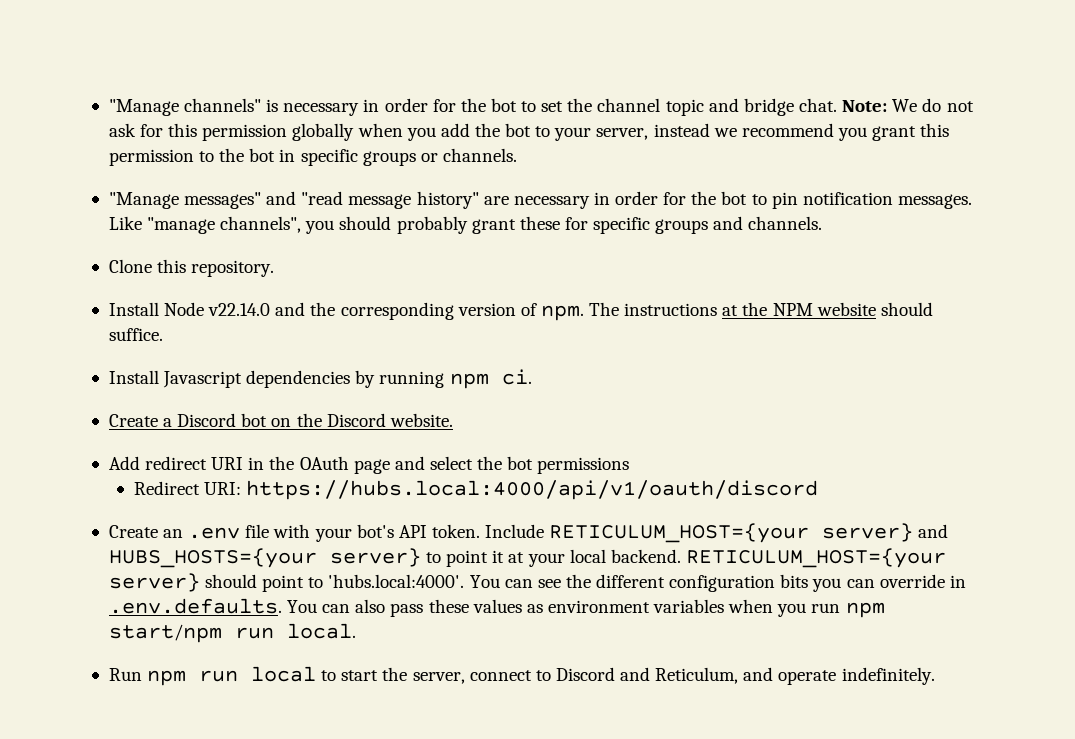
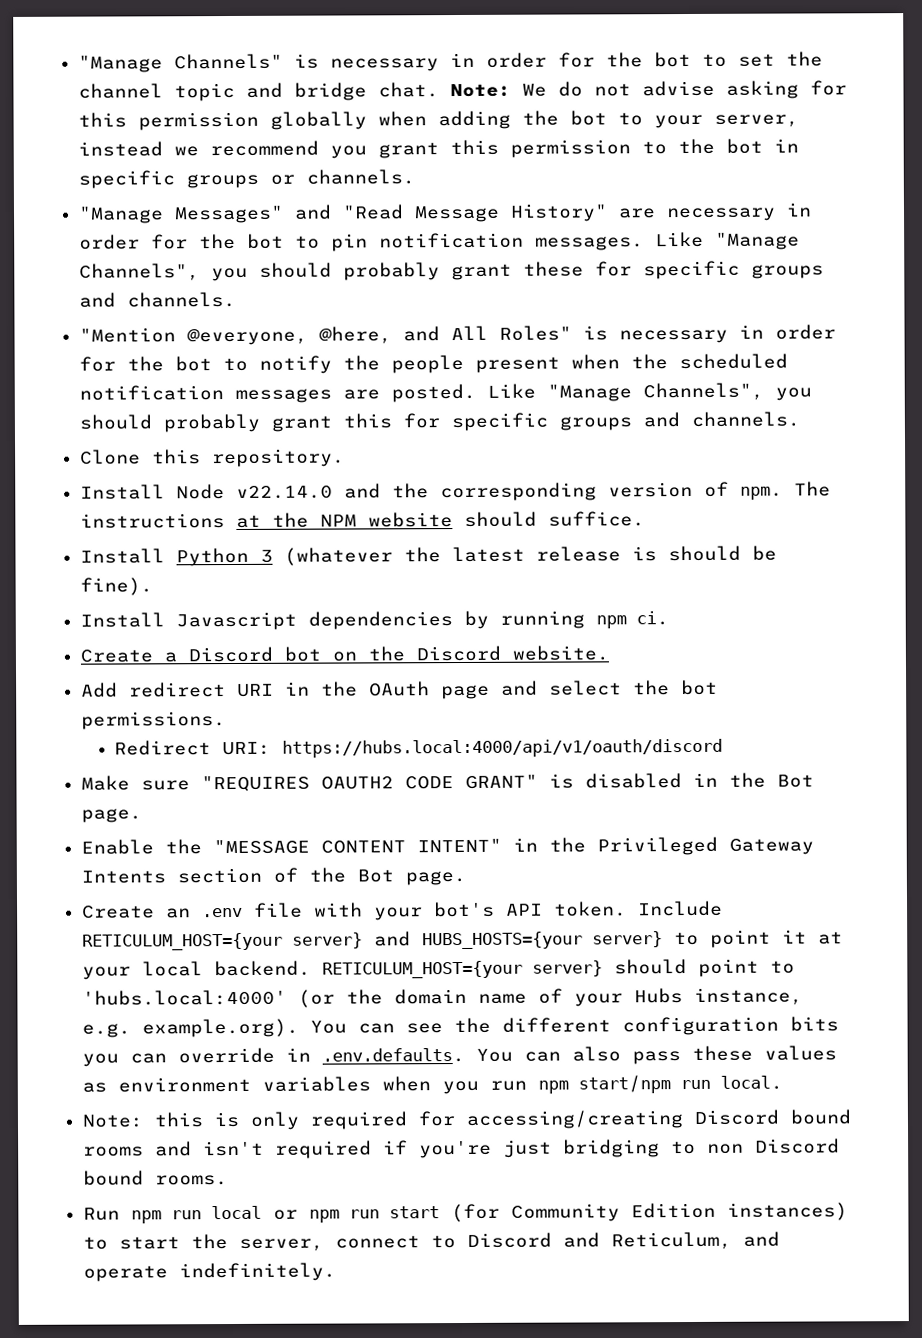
[108,98,262,116] "Manage channels" -> [77,53,283,73] "Manage Channels"
[108,123,136,137] ask -> [641,80,799,99] advise asking
[406,123,470,141] you add -> [437,110,511,130] adding
[184,191,479,209] messages" and "read message history" -> [173,203,608,224] Messages" and "Read Message History"
[147,216,302,234] "manage channels", -> [714,232,800,250] [78,263,200,281] "Manage Channels",
(823, 223) none -> [78,324,836,346] [78,353,788,374] [78,382,812,403] [78,411,800,433] // "Mention @everyone, @here, and All Roles" is necessary in order for the bot to notify the people present when the scheduled notification messages are posted. Like "Manage Channels", you should probably grant this for specific groups and channels.
(163, 334) none -> [79,545,777,567] [79,577,153,596] // Install Python 3 (whatever the latest release is should be fine).
[537,457,630,474] permissions -> [80,711,226,730] permissions.
(819, 490) none -> [80,772,814,792] [80,808,142,823] [80,836,814,856] [80,867,466,886] // Make sure "REQUIRES OAUTH2 CODE GRANT" is disabled in the Bot page. // Enable the "MESSAGE CONTENT INTENT" in the Privileged Gateway Intents section of the Bot page.
[328,574,465,588] 'hubs.local:4000'. -> [81,987,803,1008] [81,1018,299,1038] 'hubs.local:4000' (or the domain name of your Hubs instance, e.g. example.org).
[108,666,317,686] Run npm run local -> [81,1109,851,1130] [82,1138,840,1159] [82,1170,228,1186] [82,1202,848,1224] Note: this is only required for accessing/creating Discord bound rooms and isn't required if you're just bridging to non Discord bound rooms. // Run npm run local or npm run start (for Community Edition instances)

